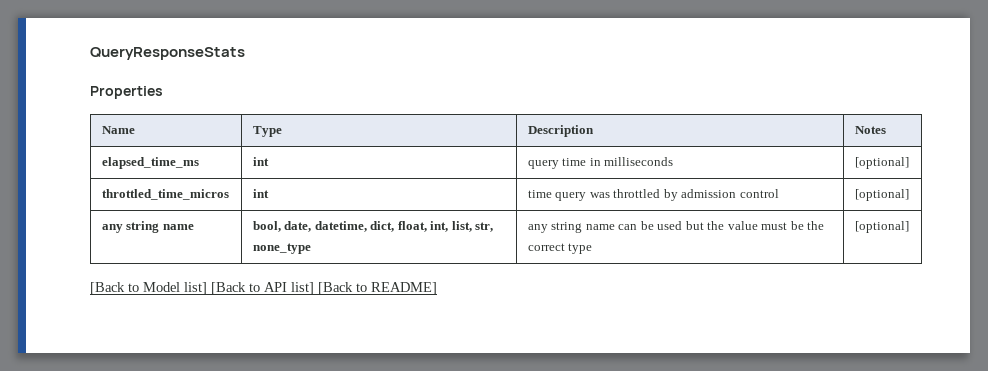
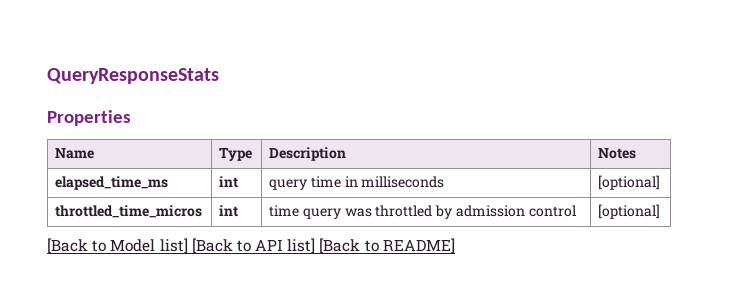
[101,221,194,233] [252,221,494,232] [252,243,311,254] [527,221,825,233] [527,243,593,254] [854,221,909,233] // any string name | bool, date, datetime, dict, float, int, list, str, none_type | any string name can be used but the value must be the correct type | [optional] -> (661, 211) none

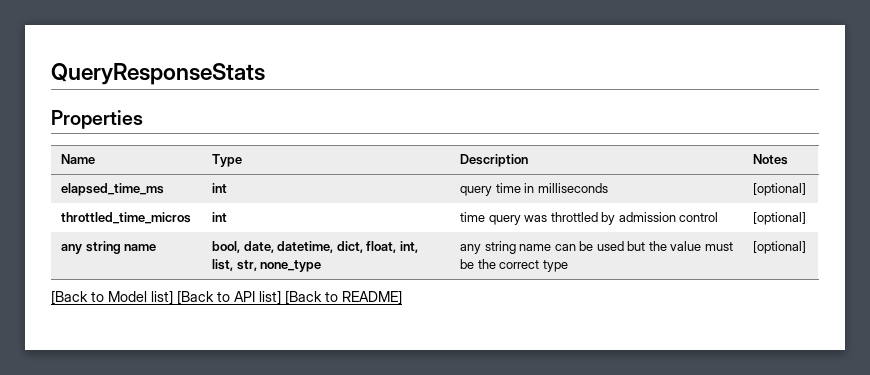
(661, 211) none -> [61,241,157,254] [212,241,418,253] [212,259,322,272] [460,241,733,254] [460,259,568,272] [753,241,807,254] // any string name | bool, date, datetime, dict, float, int, list, str, none_type | any string name can be used but the value must be the correct type | [optional]

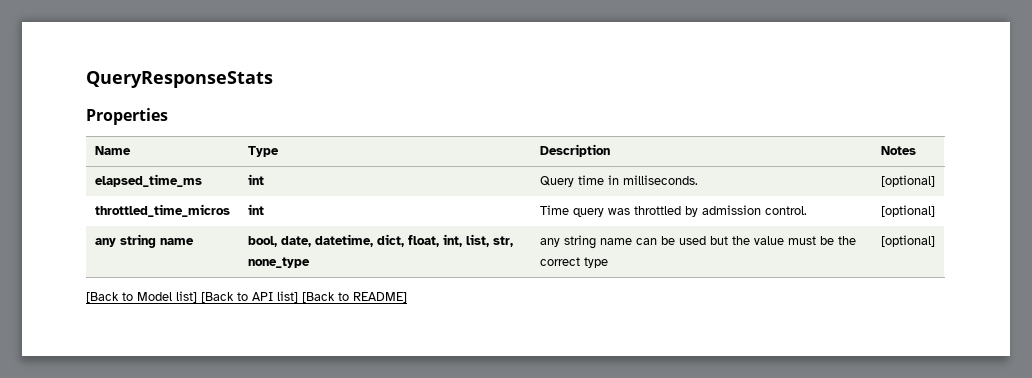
[460,186,493,196] query -> [539,176,574,187] Query
[537,183,608,193] milliseconds -> [622,175,698,185] milliseconds.
[460,212,486,222] time -> [539,205,569,215] Time
[679,212,719,222] control -> [764,206,807,215] control.

